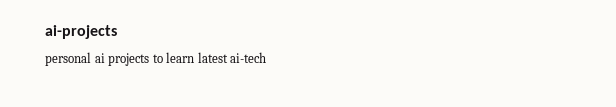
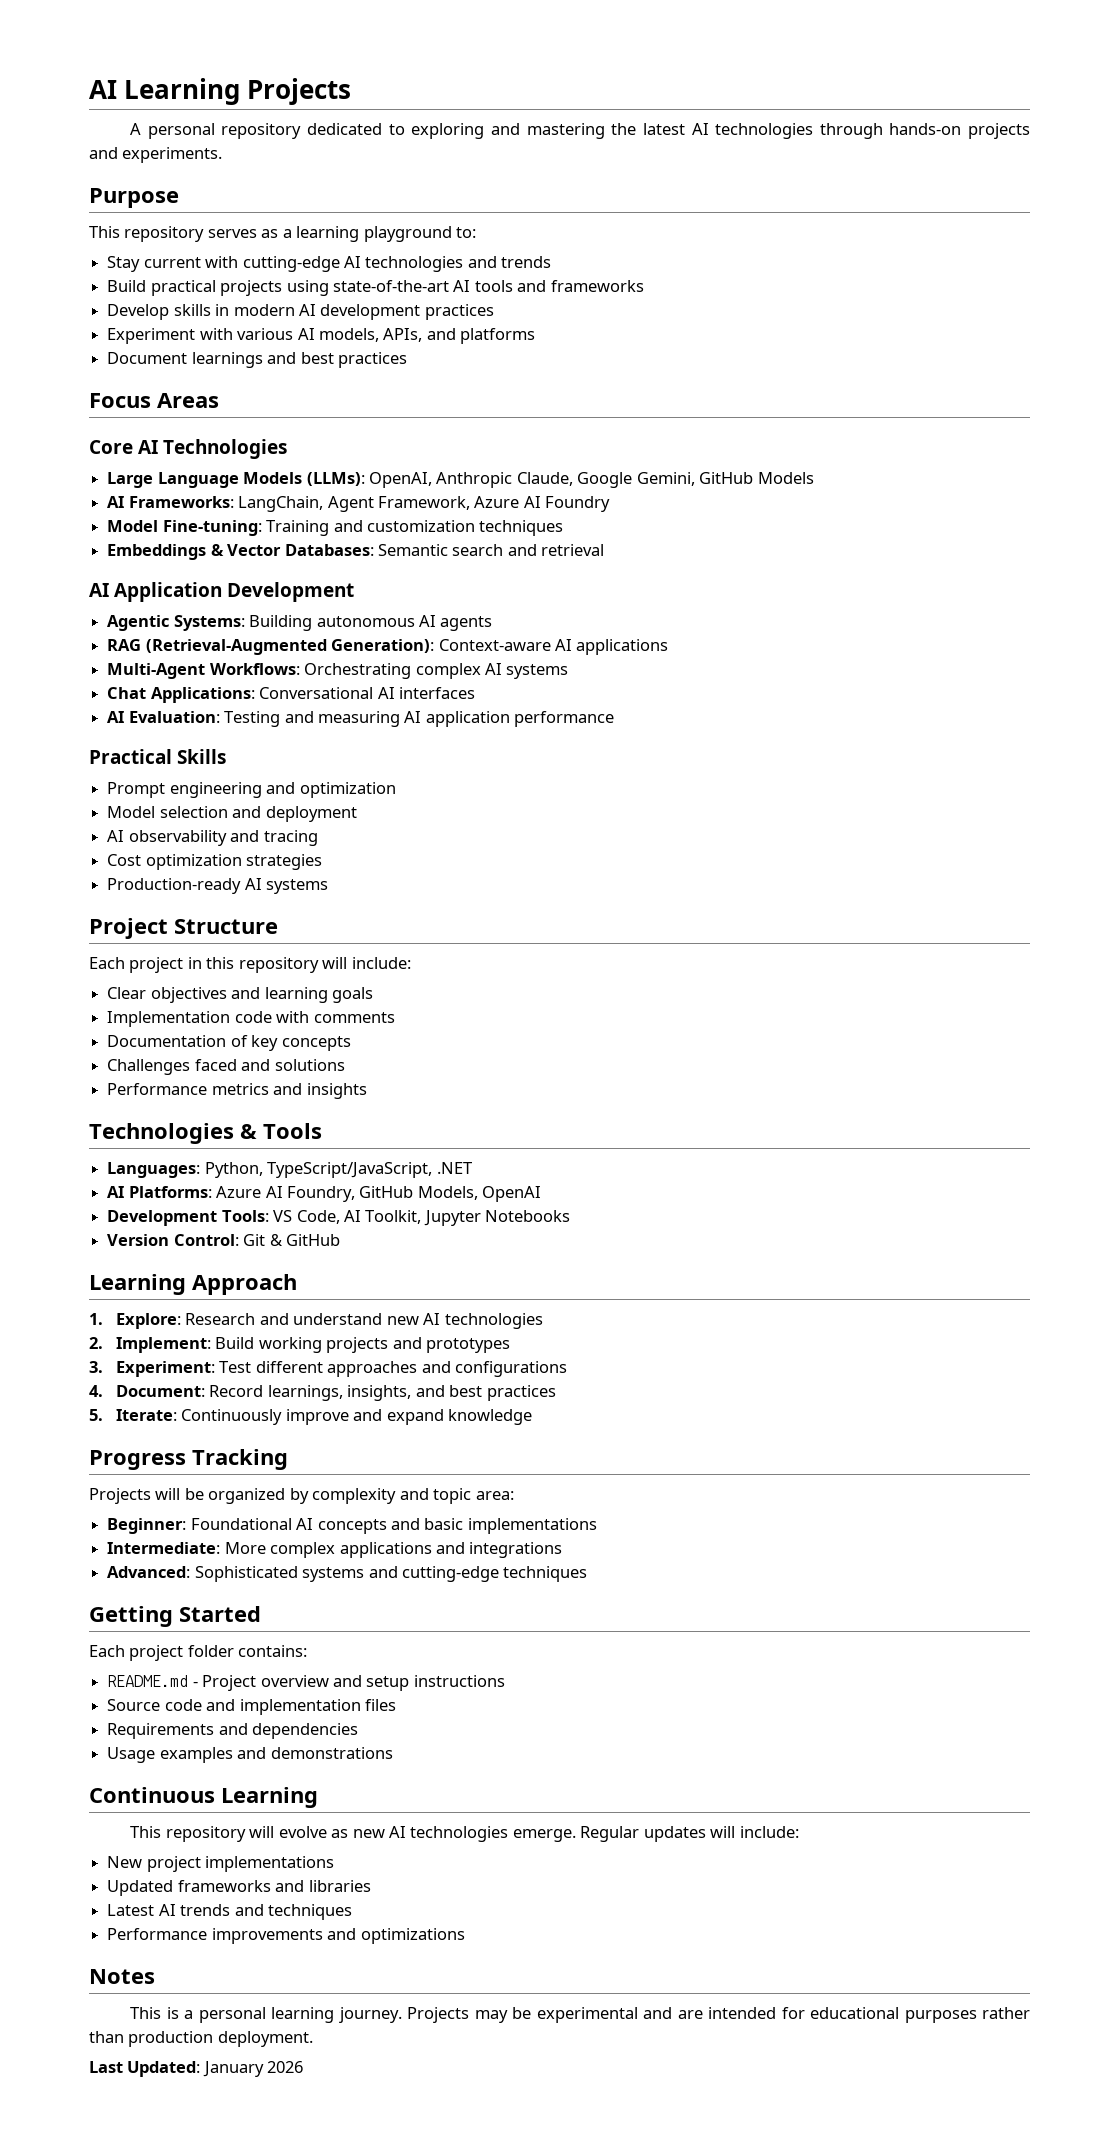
[45,25,117,39] [45,52,267,66] ai-projects // personal ai projects to learn latest ai-tech -> [89,78,352,105] [130,123,1030,139] [89,147,223,163] [89,188,179,208] [89,226,477,242] [107,256,552,272] [107,280,644,296] [107,304,494,320] [107,328,536,344] [107,352,407,368] [89,393,219,408] [89,439,288,459] [107,472,814,488] [107,496,611,512] [107,520,564,536] [107,544,605,560] [89,582,355,602] [107,615,493,631] [107,639,669,655] [107,663,569,679] [107,687,475,703] [107,711,615,727] [89,749,227,764] [107,782,396,798] [107,806,357,822] [107,830,318,846] [107,854,323,870] [107,878,329,894] [89,918,278,939] [89,957,411,973] [107,987,373,1003] [107,1011,395,1027] [107,1035,351,1051] [107,1059,345,1075] [107,1083,367,1099] [89,1123,322,1144] [107,1162,472,1178] [107,1186,542,1202] [107,1210,571,1226] [107,1234,340,1246] [89,1274,297,1295] [89,1313,543,1329] [89,1337,511,1353] [89,1361,568,1377] [89,1385,556,1401] [89,1409,533,1425] [89,1449,288,1470] [89,1488,514,1504] [107,1518,597,1534] [107,1542,563,1558] [107,1566,588,1582] [89,1606,261,1627] [89,1645,308,1661] [107,1675,505,1691] [107,1699,396,1715] [107,1723,359,1739] [107,1747,393,1763] [89,1787,318,1808] [130,1826,799,1842] [107,1856,335,1872] [107,1880,371,1896] [107,1904,352,1920] [107,1928,465,1944] [89,1969,155,1984] [130,2007,1030,2023] [89,2031,313,2047] [89,2061,304,2077] AI Learning Projects // A personal repository dedicated to exploring and mastering the latest AI technologies through hands-on projects and experiments. // Purpose // This repository serves as a learning playground to: // Stay current with cutting-edge AI technologies and trends // Build practical projects using state-of-the-art AI tools and frameworks // Develop skills in modern AI development practices // Experiment with various AI models, APIs, and platforms // Document learnings and best practices // Focus Areas // Core AI Technologies // Large Language Models (LLMs): OpenAI, Anthropic Claude, Google Gemini, GitHub Models // AI Frameworks: LangChain, Agent Framework, Azure AI Foundry // Model Fine-tuning: Training and customization techniques // Embeddings & Vector Databases: Semantic search and retrieval // AI Application Development // Agentic Systems: Building autonomous AI agents // RAG (Retrieval-Augmented Generation): Context-aware AI applications // Multi-Agent Workflows: Orchestrating complex AI systems // Chat Applications: Conversational AI interfaces // AI Evaluation: Testing and measuring AI application performance // Practical Skills // Prompt engineering and optimization // Model selection and deployment // AI observability and tracing // Cost optimization strategies // Production-ready AI systems // Project Structure // Each project in this repository will include: // Clear objectives and learning goals // Implementation code with comments // Documentation of key concepts // Challenges faced and solutions // Performance metrics and insights // Technologies & Tools // Languages: Python, TypeScript/JavaScript, .NET // AI Platforms: Azure AI Foundry, GitHub Models, OpenAI // Development Tools: VS Code, AI Toolkit, Jupyter Notebooks // Version Control: Git & GitHub // Learning Approach // 1. Explore: Research and understand new AI technologies // 2. Implement: Build working projects and prototypes // 3. Experiment: Test different approaches and configurations // 4. Document: Record learnings, insights, and best practices // 5. Iterate: Continuously improve and expand knowledge // Progress Tracking // Projects will be organized by complexity and topic area: // Beginner: Foundational AI concepts and basic implementations // Intermediate: More complex applications and integrations // Advanced: Sophisticated systems and cutting-edge techniques // Getting Started // Each project folder contains: // README.md - Project overview and setup instructions // Source code and implementation files // Requirements and dependencies // Usage examples and demonstrations // Continuous Learning // This repository will evolve as new AI technologies emerge. Regular updates will include: // New project implementations // Updated frameworks and libraries // Latest AI trends and techniques // Performance improvements and optimizations // Notes // This is a personal learning journey. Projects may be experimental and are intended for educational purposes rather than production deployment. // Last Updated: January 2026

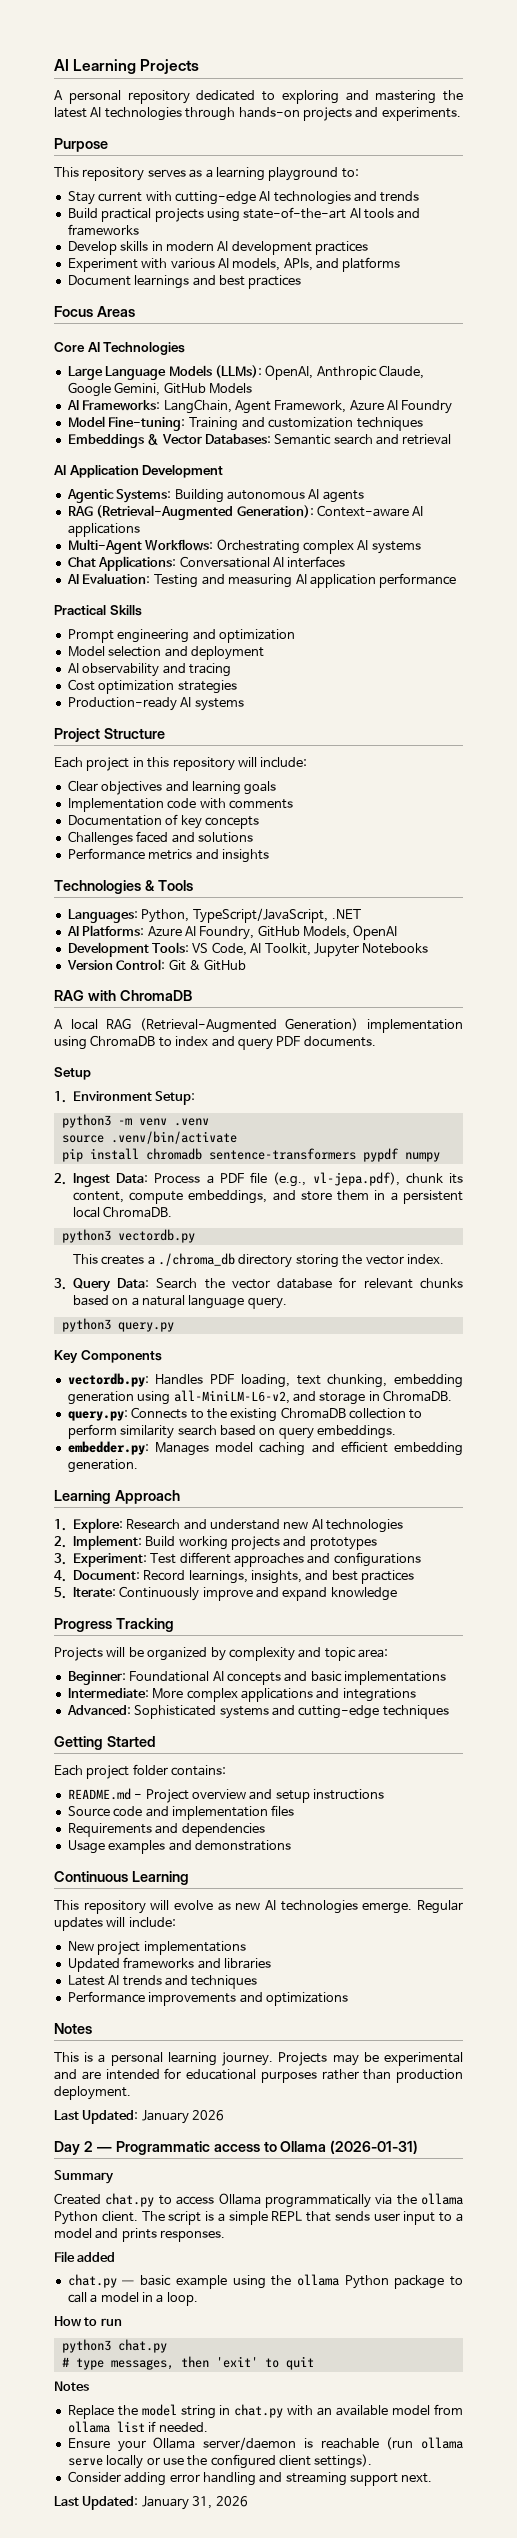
(340, 1240) none -> [54,990,192,1001] [54,1018,463,1033] [54,1035,376,1050] [54,1067,91,1080] [54,1091,196,1105] [61,1114,209,1128] [61,1131,237,1144] [61,1148,440,1162] [54,1172,463,1187] [72,1190,464,1204] [72,1206,173,1218] [61,1229,195,1243] [72,1253,444,1268] [54,1277,464,1292] [72,1295,287,1309] [61,1318,174,1332] [54,1350,162,1363] [67,1373,463,1388] [67,1390,452,1405] [67,1407,423,1422] [67,1424,396,1439] [67,1441,463,1456] [67,1459,138,1473] // RAG with ChromaDB // A local RAG (Retrieval-Augmented Generation) implementation using ChromaDB to index and query PDF documents. // Setup // 1. Environment Setup: // python3 -m venv .venv // source .venv/bin/activate // pip install chromadb sentence-transformers pypdf numpy // 2. Ingest Data: Process a PDF file (e.g., vl-jepa.pdf), chunk its content, compute embeddings, and store them in a persistent local ChromaDB. // python3 vectordb.py // This creates a ./chroma_db directory storing the vector index. // 3. Query Data: Search the vector database for relevant chunks based on a natural language query. // python3 query.py // Key Components // vectordb.py: Handles PDF loading, text chunking, embedding generation using all-MiniLM-L6-v2, and storage in ChromaDB. // query.py: Connects to the existing ChromaDB collection to perform similarity search based on query embeddings. // embedder.py: Manages model caching and efficient embedding generation.
(304, 2067) none -> [54,2140,419,2155] [54,2170,114,2184] [54,2193,463,2208] [54,2211,464,2225] [54,2228,226,2242] [54,2251,116,2262] [67,2274,464,2289] [67,2292,198,2306] [54,2316,122,2327] [61,2339,167,2353] [61,2356,314,2370] [54,2381,89,2391] [67,2404,464,2419] [67,2421,208,2433] [67,2437,463,2452] [67,2454,373,2469] [67,2471,433,2486] [54,2496,248,2510] // Day 2 — Programmatic access to Ollama (2026-01-31) // Summary // Created chat.py to access Ollama programmatically via the ollama Python client. The script is a simple REPL that sends user input to a model and prints responses. // File added // chat.py — basic example using the ollama Python package to call a model in a loop. // How to run // python3 chat.py // # type messages, then 'exit' to quit // Notes // Replace the model string in chat.py with an available model from ollama list if needed. // Ensure your Ollama server/daemon is reachable (run ollama serve locally or use the configured client settings). // Consider adding error handling and streaming support next. // Last Updated: January 31, 2026

